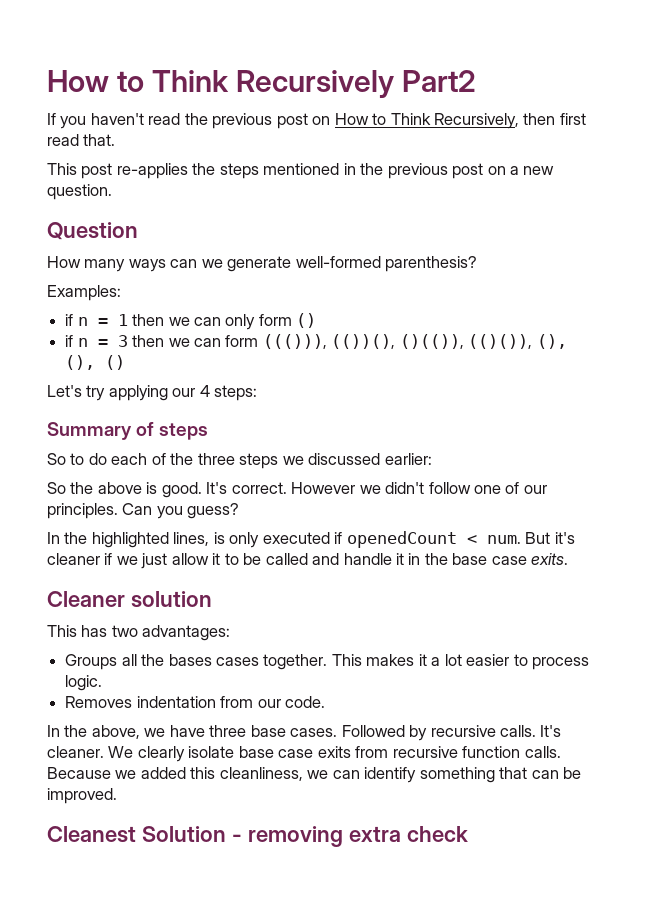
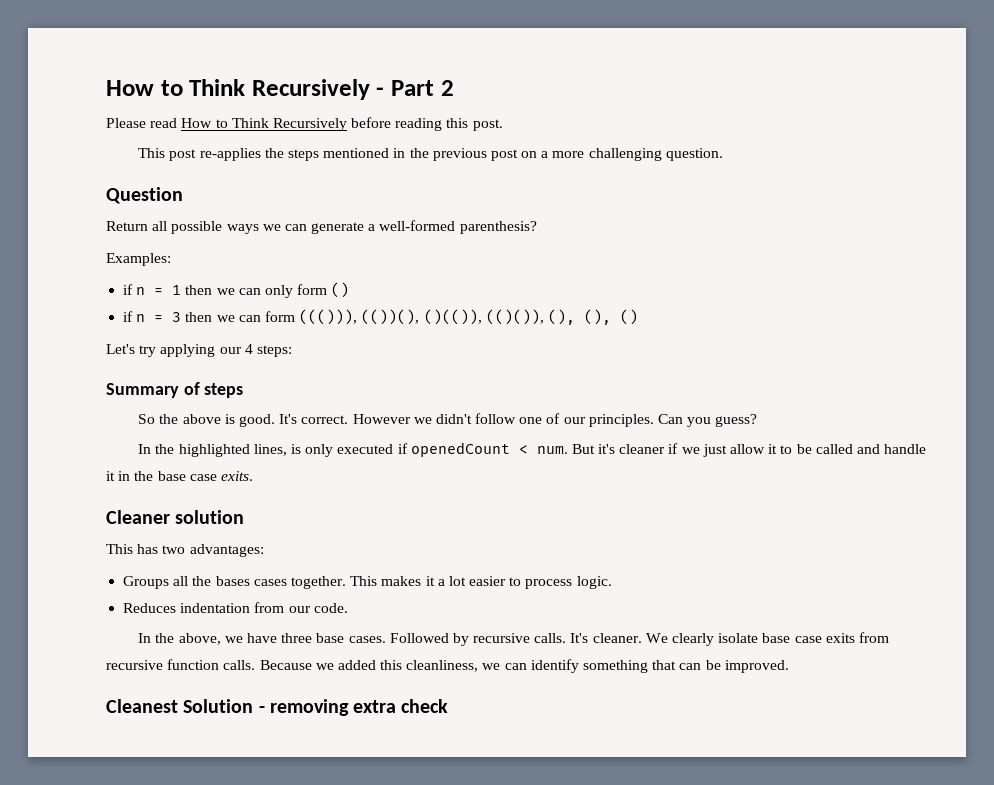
[47,70,477,99] [47,113,586,129] [47,134,116,146] How to Think Recursively Part2 // If you haven't read the previous post on How to Think Recursively, then first read that. -> [106,79,454,100] [106,117,503,131] How to Think Recursively - Part 2 // Please read How to Think Recursively before reading this post.
[523,166,555,175] new -> [552,148,662,161] more challenging
[47,256,292,272] How many ways can we generate -> [106,221,376,234] Return all possible ways we can generate a
[47,453,432,469] // So to do each of the three steps we discussed earlier: -> (244, 390) none
[65,696,133,708] Removes -> [123,603,177,613] Reduces

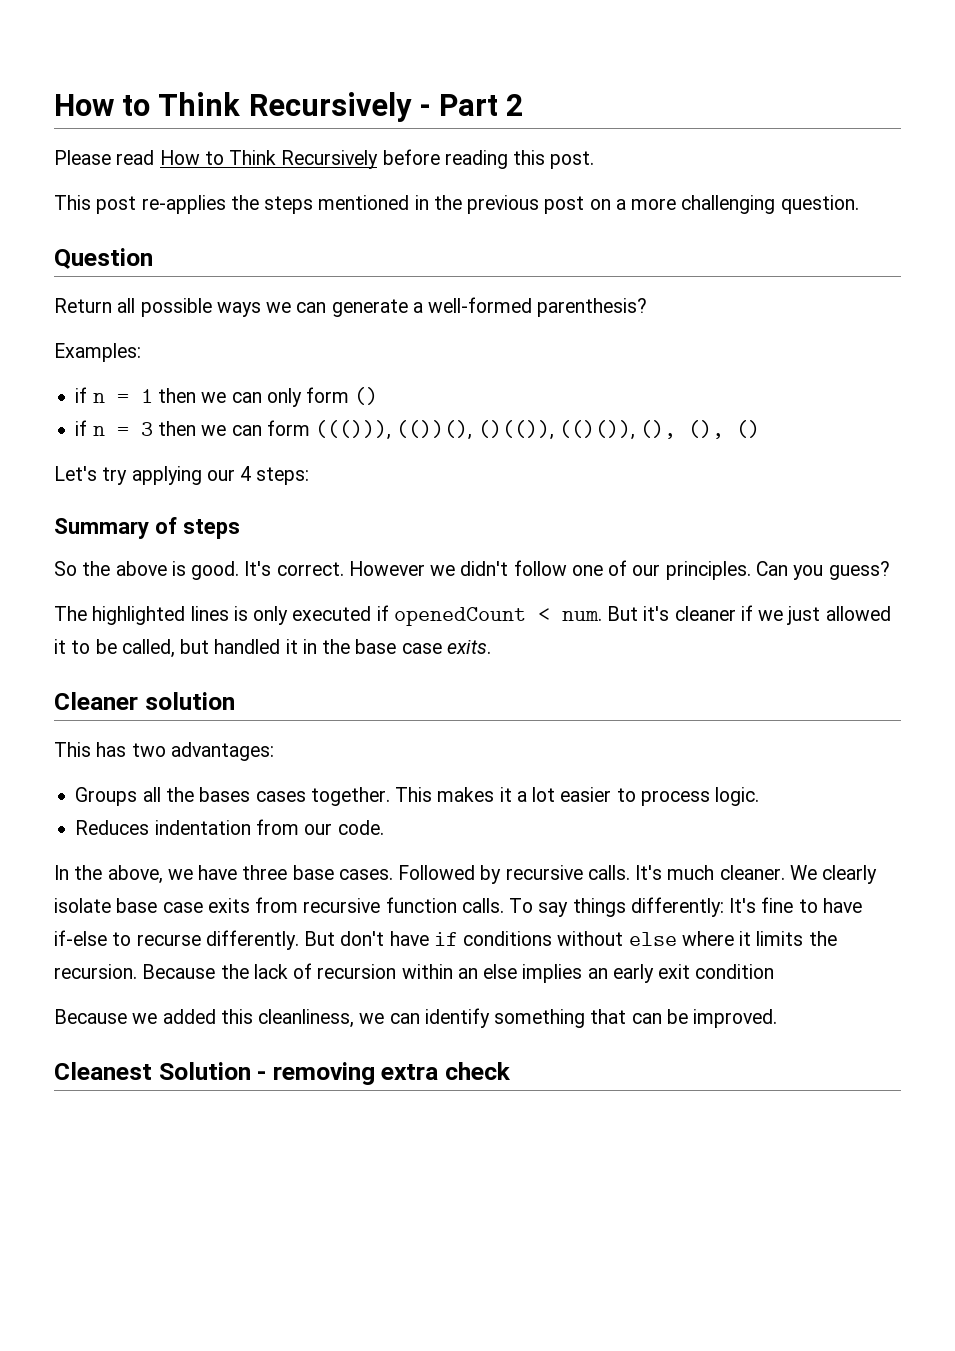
[138,444,287,457] In the highlighted lines, -> [54,606,229,625] The highlighted lines
[730,444,766,454] allow -> [825,606,891,621] allowed
[815,444,927,454] called and handle -> [121,639,281,658] called, but handled
(589, 638) none -> [667,865,715,880] much
(256, 665) none -> [509,897,862,917] [54,930,837,950] [54,963,775,983] To say things differently: It's fine to have if-else to recurse differently. But don't have if conditions without else where it limits the recursion. Because the lack of recursion within an else implies an early exit condition //

